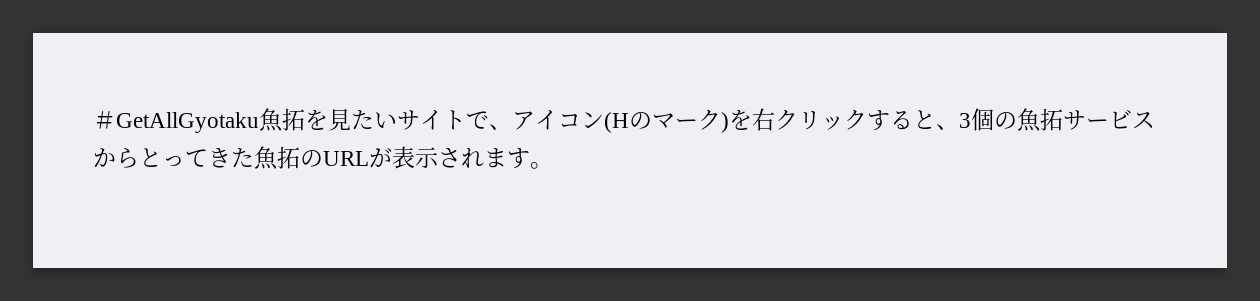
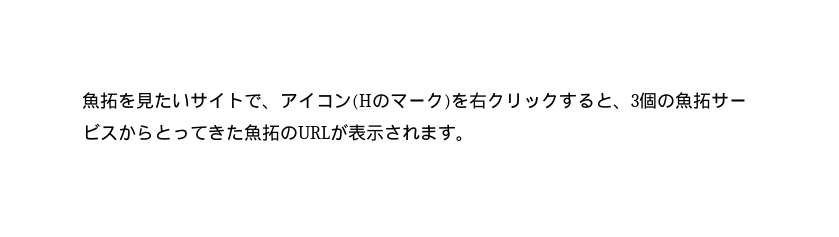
[93,111,259,133] ＃GetAllGyotaku -> (82, 100) none

